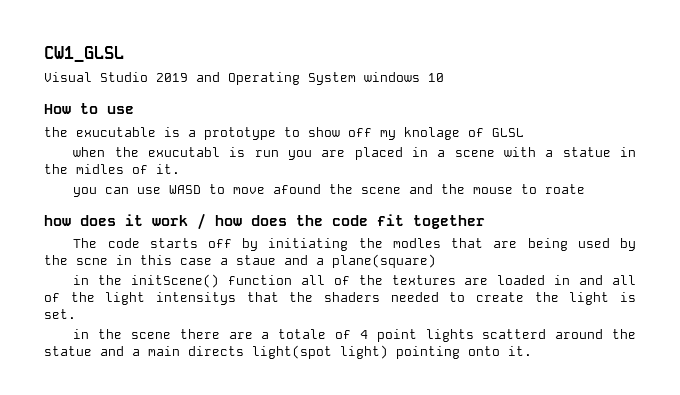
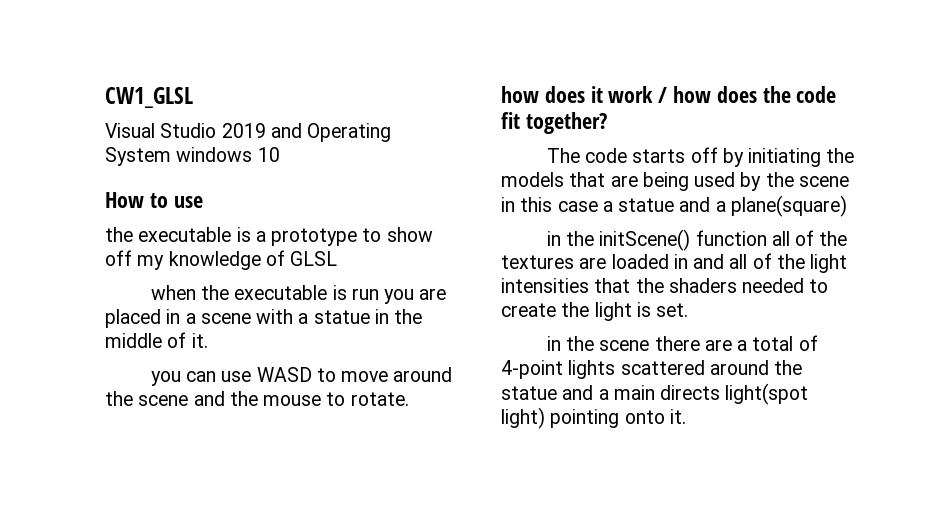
[76,127,156,137] exucutable -> [138,227,232,242] executable
[404,127,460,140] knolage -> [168,251,261,270] knowledge
[148,147,221,157] exucutabl -> [234,285,328,300] executable
[76,164,124,174] midles -> [105,333,162,348] middle
[273,184,322,194] afound -> [393,367,453,382] around
[545,184,586,194] roate -> [350,392,409,406] rotate.
[413,215,485,229] together -> [525,112,607,134] together?
[392,238,441,248] modles -> [501,172,564,187] models
[76,258,108,265] scne -> [798,176,849,187] scene
[236,255,276,265] staue -> [618,198,675,212] statue
[156,292,236,305] intensitys -> [501,278,589,293] intensities
[278,329,547,342] totale of 4 point lights scatterd -> [752,335,818,351] [501,360,705,379] total of 4-point lights scattered

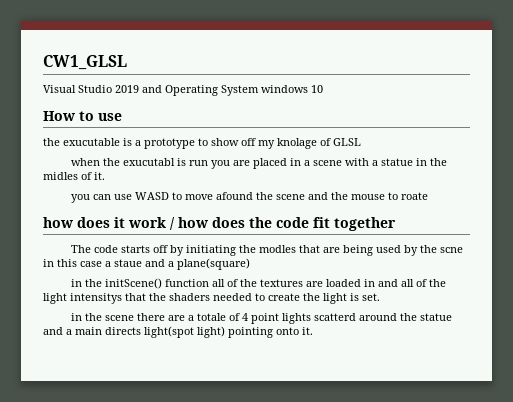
[138,227,232,242] executable -> [63,138,120,146] exucutable
[168,251,261,270] knowledge -> [277,138,317,149] knolage
[234,285,328,300] executable -> [122,158,175,166] exucutabl
[105,333,162,348] middle -> [43,172,78,180] midles
[393,367,453,382] around -> [215,192,253,200] afound
[350,392,409,406] rotate. -> [400,192,428,200] roate
[525,112,607,134] together? -> [334,217,396,231] together
[501,172,564,187] models -> [258,245,296,253] modles
[798,176,849,187] scene -> [439,247,463,253] scne
[618,198,675,212] statue -> [114,259,142,267] staue
[501,278,589,293] intensities -> [70,293,122,304] intensitys
[752,335,818,351] [501,360,705,379] total of 4-point lights scattered -> [196,313,356,324] totale of 4 point lights scatterd

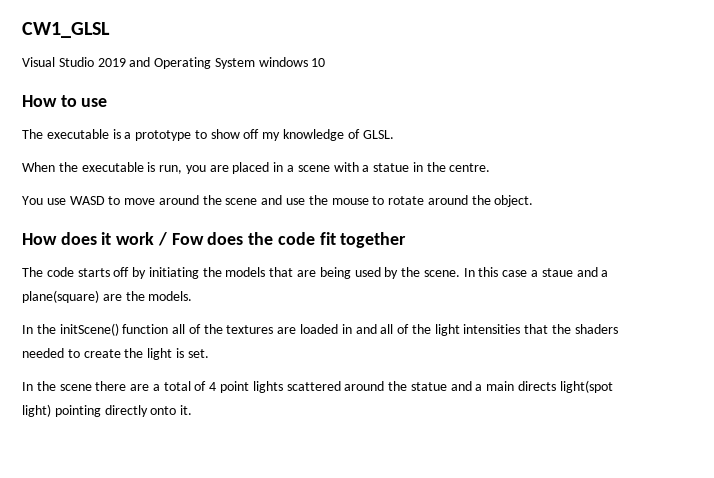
[43,138,120,146] the exucutable -> [22,129,109,139] The executable
[277,138,361,149] [70,158,208,166] knolage of GLSL // when the exucutabl is run -> [283,129,394,141] [22,162,183,174] knowledge of GLSL. // When the executable is run,
[43,172,105,180] [70,194,111,203] midles of it. // you can -> [449,163,491,172] [22,196,43,205] centre. // You
[215,192,253,200] afound -> [158,195,199,205] around
(328, 196) none -> [286,198,306,205] use
[400,192,428,200] [43,217,73,228] roate // how -> [388,195,534,207] [22,233,57,245] rotate around the object. // How
[178,217,208,228] how -> [171,233,204,245] Fow
[258,245,296,253] modles -> [225,267,266,277] models
[439,247,463,253] [43,259,54,267] scne in -> [423,268,475,277] scene. In
[70,279,82,287] // in -> [102,291,193,301] [22,325,33,334] are the models. // In
[70,293,122,304] intensitys -> [463,324,521,334] intensities
[70,313,82,321] in -> [22,382,33,391] In
[196,313,226,321] totale -> [163,381,191,391] total
[313,313,356,321] scatterd -> [286,381,341,391] scattered
(273, 332) none -> [104,405,148,417] directly

